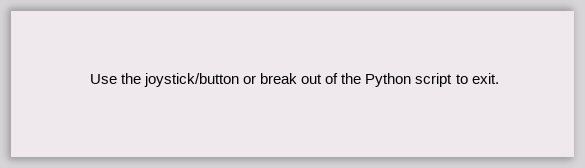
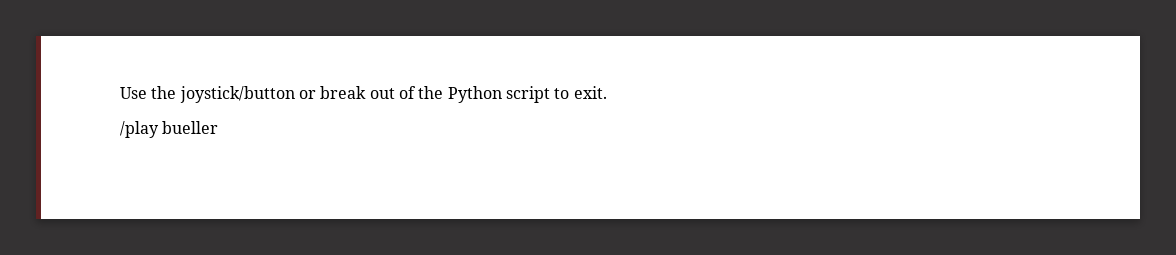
(499, 78) none -> [120,121,219,138] // /play bueller

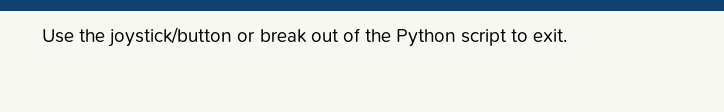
[120,121,219,138] // /play bueller -> (568, 35) none

